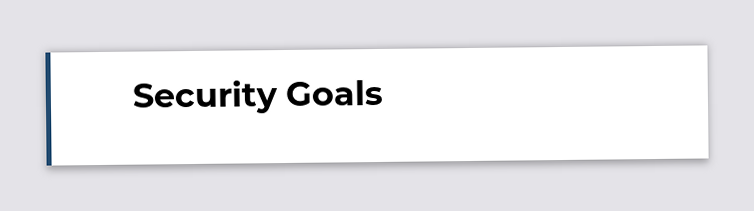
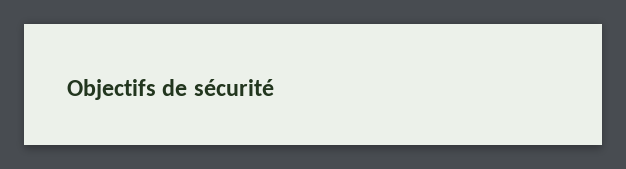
[132,79,384,115] Security Goals -> [67,79,274,100] Objectifs de sécurité

